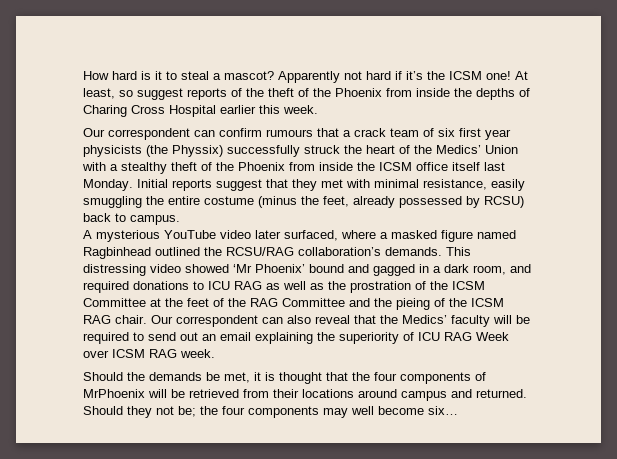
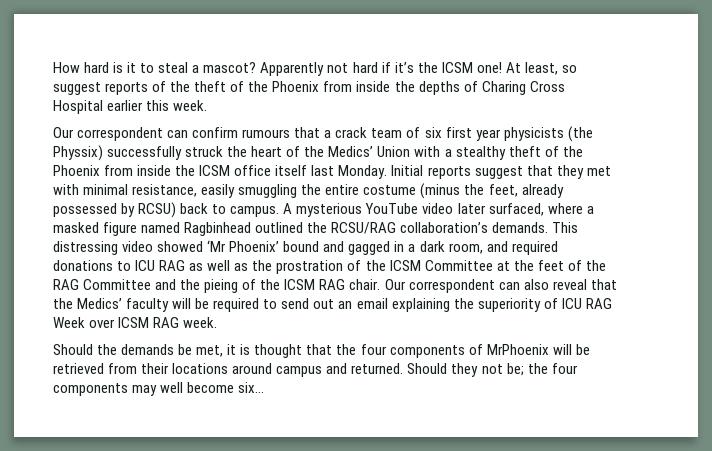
(180, 220) // -> (280, 211) none

